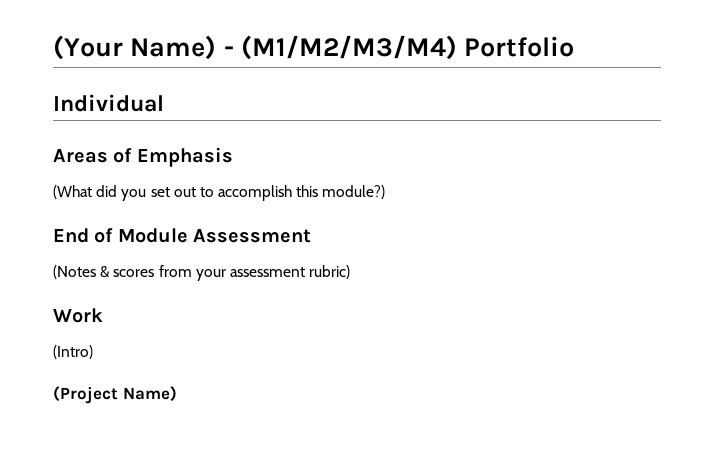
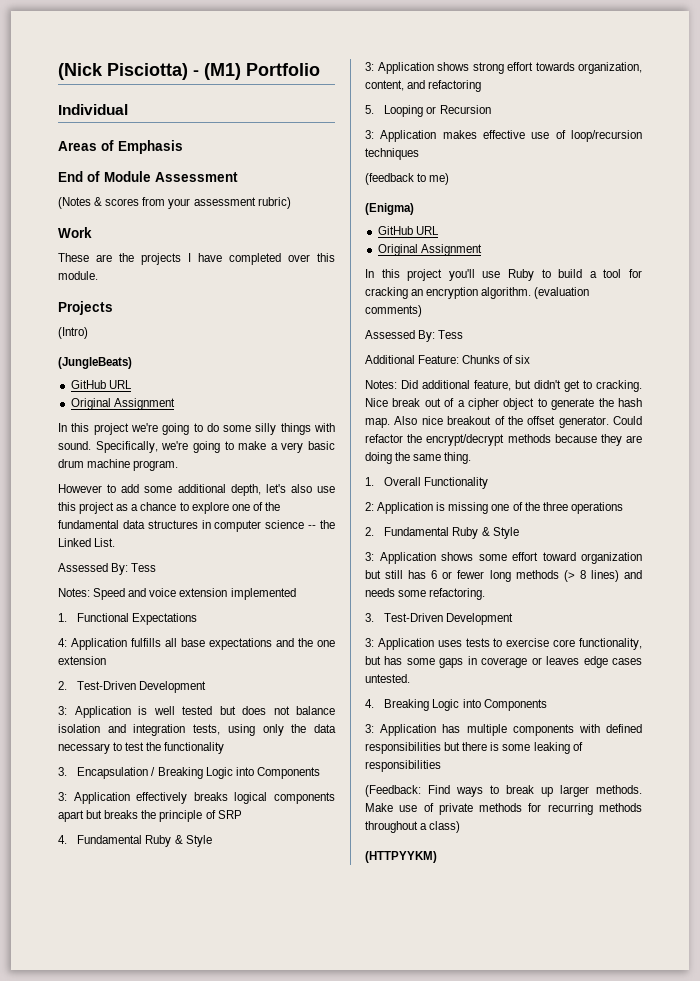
[53,35,457,60] (Your Name) - (M1/M2/M3/M4) -> [58,63,241,80] (Nick Pisciotta) - (M1)
[53,185,386,201] // (What did you set out to accomplish this module?) -> (183, 147) none
[53,345,93,359] [53,386,177,404] (Intro) // (Project Name) -> [58,253,335,265] [58,271,98,280] [58,301,113,315] [58,327,88,339] [58,357,132,369] [70,380,132,389] [70,398,175,410] [58,423,336,435] [58,441,335,453] [58,459,179,471] [58,484,335,496] [58,502,280,514] [58,520,335,532] [58,538,116,547] [58,563,157,575] [58,588,296,600] [58,613,198,625] [58,638,335,650] [58,656,106,665] [58,681,207,693] [58,706,335,718] [58,724,336,736] [58,742,225,754] [58,767,320,779] [58,792,335,804] [58,810,242,822] [58,835,212,847] [365,62,642,74] [365,80,482,92] [365,105,491,117] [365,130,642,142] [365,148,419,160] [365,173,450,185] [365,203,414,215] [377,226,439,235] [377,244,482,256] [365,269,642,281] [365,287,590,299] [365,305,422,317] [365,330,464,342] [365,355,531,364] [365,380,642,392] [365,398,642,410] [365,416,642,428] [365,434,642,446] [365,452,472,464] [365,477,489,489] [365,502,623,514] [365,527,519,539] [365,552,642,564] [365,570,642,582] [365,588,486,600] [365,613,514,625] [365,638,642,650] [365,656,642,668] [365,674,410,683] [365,699,547,711] [365,724,642,736] [365,742,583,754] [365,760,441,772] [365,785,642,797] [365,803,642,815] [365,821,461,833] [365,851,437,863] These are the projects I have completed over this module. // Projects // (Intro) // (JungleBeats) // GitHub URL // Original Assignment // In this project we're going to do some silly things with sound. Specifically, we're going to make a very basic drum machine program. // However to add some additional depth, let's also use this project as a chance to explore one of the fundamental data structures in computer science -- the Linked List. // Assessed By: Tess // Notes: Speed and voice extension implemented // 1. Functional Expectations // 4: Application fulfills all base expectations and the one extension // 2. Test-Driven Development // 3: Application is well tested but does not balance isolation and integration tests, using only the data necessary to test the functionality // 3. Encapsulation / Breaking Logic into Components // 3: Application effectively breaks logical components apart but breaks the principle of SRP // 4. Fundamental Ruby & Style // 3: Application shows strong effort towards organization, content, and refactoring // 5. Looping or Recursion // 3: Application makes effective use of loop/recursion techniques // (feedback to me) // (Enigma) // GitHub URL // Original Assignment // In this project you'll use Ruby to build a tool for cracking an encryption algorithm. (evaluation comments) // Assessed By: Tess // Additional Feature: Chunks of six // Notes: Did additional feature, but didn't get to cracking. Nice break out of a cipher object to generate the hash map. Also nice breakout of the offset generator. Could refactor the encrypt/decrypt methods because they are doing the same thing. // 1. Overall Functionality // 2: Application is missing one of the three operations // 2. Fundamental Ruby & Style // 3: Application shows some effort toward organization but still has 6 or fewer long methods (> 8 lines) and needs some refactoring. // 3. Test-Driven Development // 3: Application uses tests to exercise core functionality, but has some gaps in coverage or leaves edge cases untested. // 4. Breaking Logic into Components // 3: Application has multiple components with defined responsibilities but there is some leaking of responsibilities // (Feedback: Find ways to break up larger methods. Make use of private methods for recurring methods throughout a class) // (HTTPYYKM)

